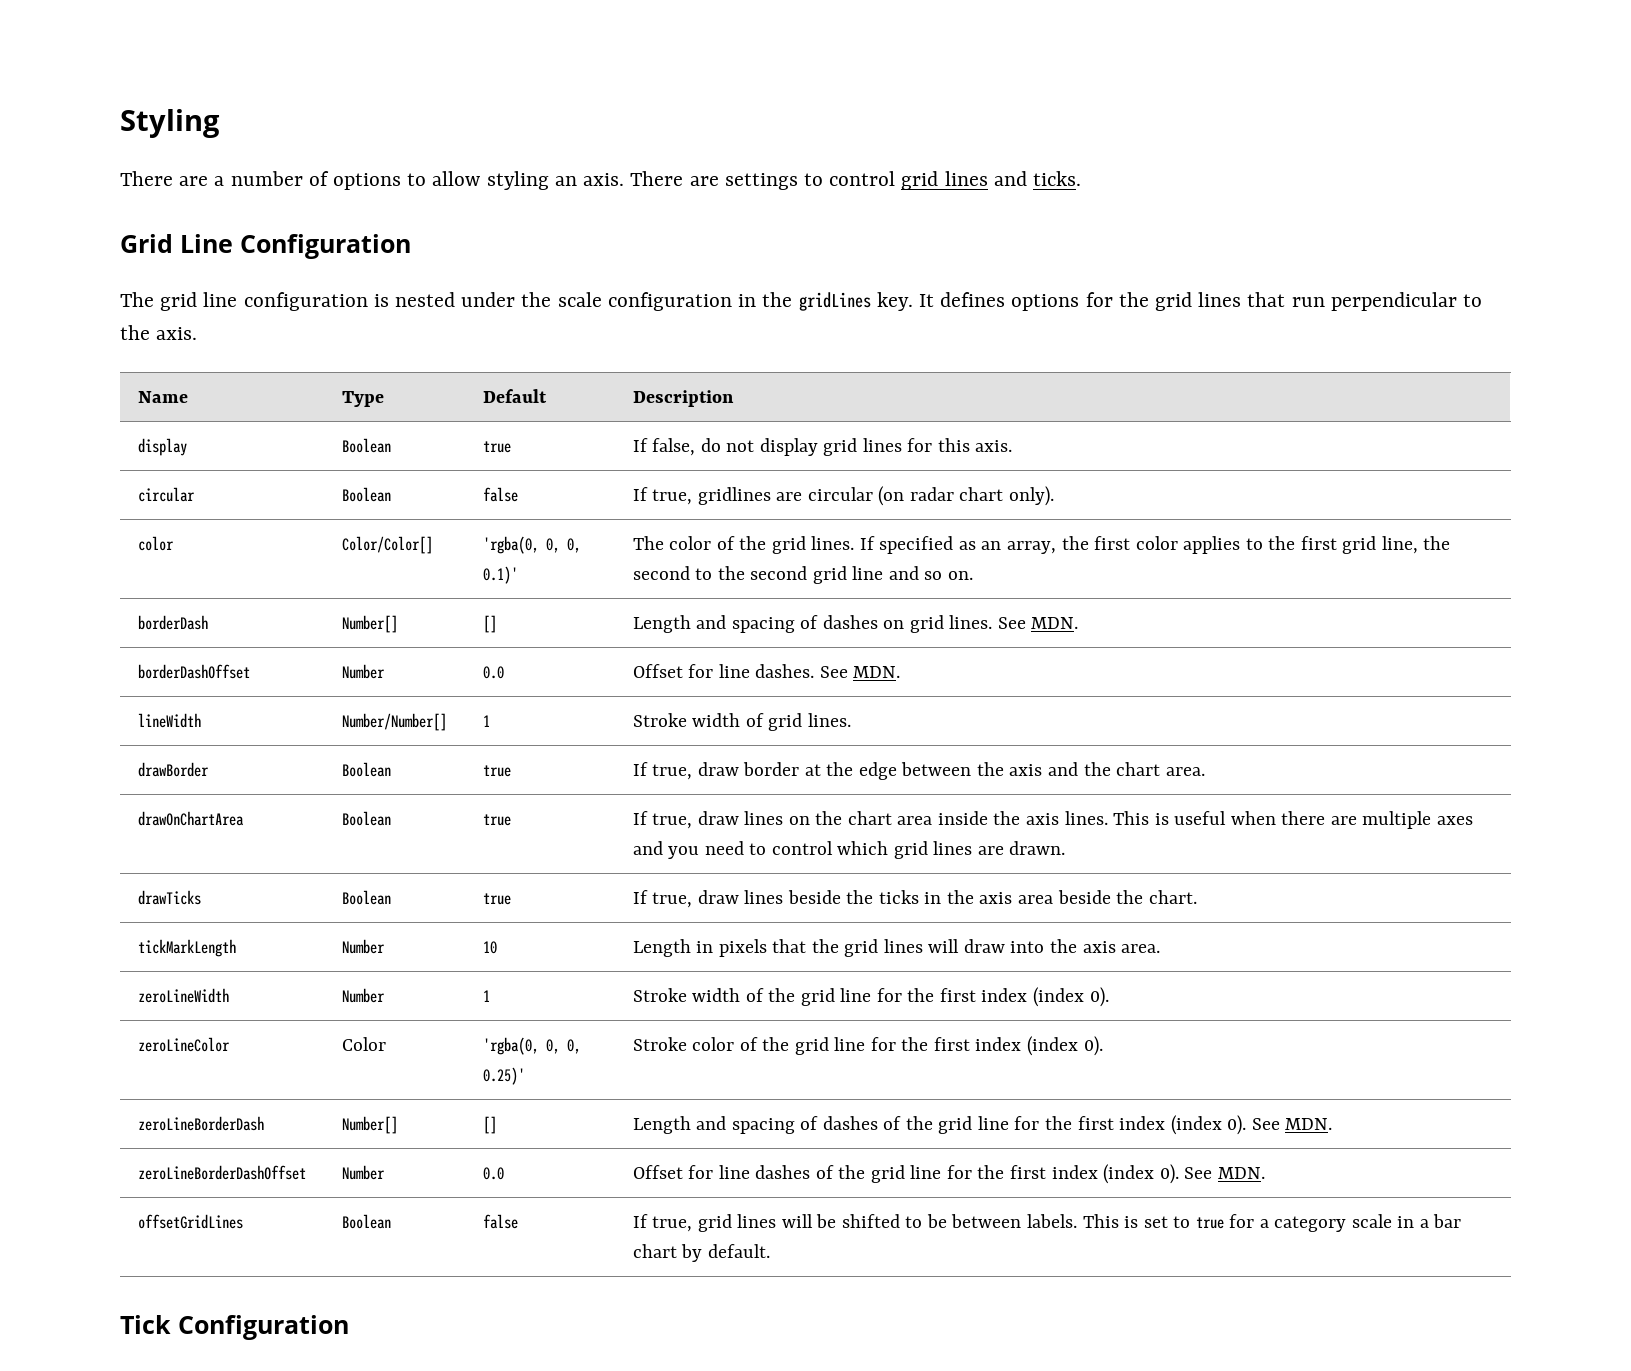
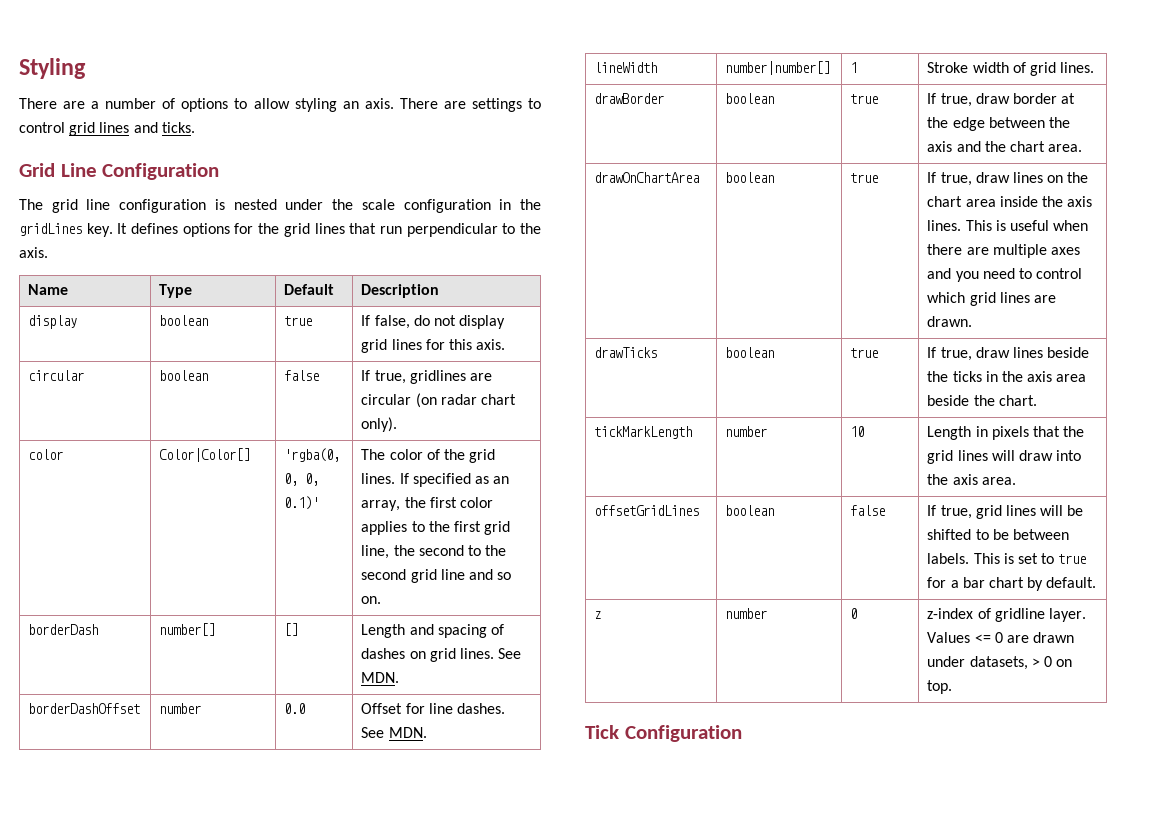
[341,438,391,453] Boolean -> [159,315,209,326] boolean
[341,487,391,502] Boolean -> [159,370,209,381] boolean
[341,536,433,554] Color/Color[] -> [159,448,251,462] Color|Color[]
[341,615,398,633] Number[] -> [159,623,216,636] number[]
[341,664,385,679] Number -> [159,703,202,714] number
[341,713,447,731] Number/Number[] -> [725,61,831,75] number|number[]
[341,762,391,777] Boolean -> [725,93,775,104] boolean
[341,811,391,826] Boolean -> [725,172,775,183] boolean
[341,890,391,905] Boolean -> [725,347,775,358] boolean
[341,939,385,954] Number -> [725,426,768,437] number
[137,988,229,1003] [341,988,385,1003] [482,990,490,1002] [632,987,1109,1007] [137,1037,230,1052] [341,1037,386,1051] [482,1037,581,1055] [482,1067,525,1085] [632,1036,1103,1056] [137,1116,264,1131] [341,1116,398,1134] [482,1116,497,1134] [632,1115,1333,1135] [137,1165,306,1180] [341,1165,385,1180] [482,1167,504,1180] [632,1164,1265,1184] // zeroLineWidth | Number | 1 | Stroke width of the grid line for the first index (index 0). // zeroLineColor | Color | 'rgba(0, 0, 0, 0.25)' | Stroke color of the grid line for the first index (index 0). // zeroLineBorderDash | Number[] | [] | Length and spacing of dashes of the grid line for the first index (index 0). See MDN. // zeroLineBorderDashOffset | Number | 0.0 | Offset for line dashes of the grid line for the first index (index 0). See MDN. -> (1016, 481) none
[341,1214,391,1229] Boolean -> [725,505,775,516] boolean
[1274,1214,1429,1232] category scale in a -> (959, 584) none
(770, 1251) none -> [594,611,602,619] [725,608,768,619] [850,608,858,619] [927,608,1086,622] [927,632,1075,643] [927,656,1073,670] [927,680,953,694] // z | number | 0 | z-index of gridline layer. Values <= 0 are drawn under datasets, > 0 on top.

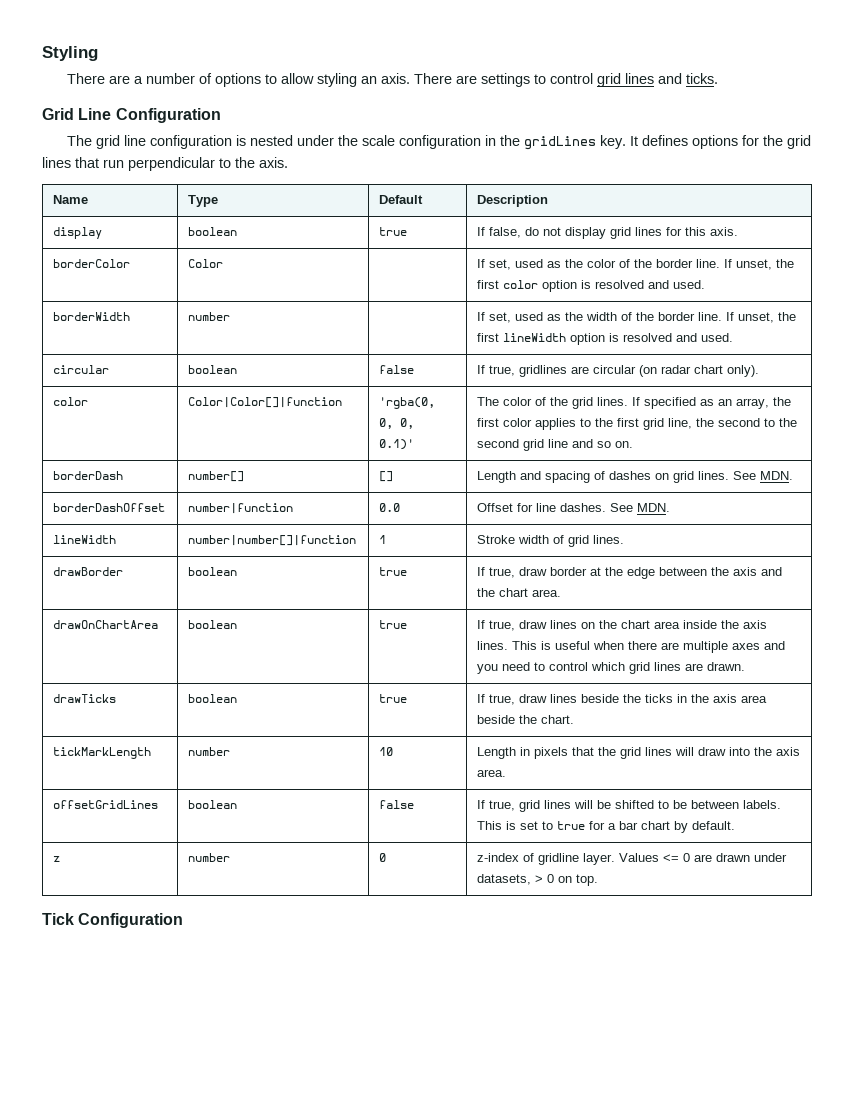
(506, 344) none -> [53,259,131,268] [188,259,224,268] [477,259,795,270] [477,280,706,292] [53,312,131,321] [188,312,231,321] [477,312,797,323] [477,333,734,345] // borderColor | Color | | If set, used as the color of the border line. If unset, the first color option is resolved and used. // borderWidth | number | | If set, used as the width of the border line. If unset, the first lineWidth option is resolved and used.
[159,448,251,462] Color|Color[] -> [188,397,343,408] Color|Color[]|function
[159,703,202,714] number -> [188,503,294,514] number|function
[725,61,831,75] number|number[] -> [188,535,357,546] number|number[]|function

